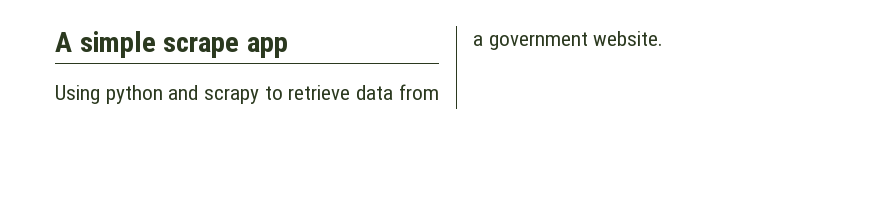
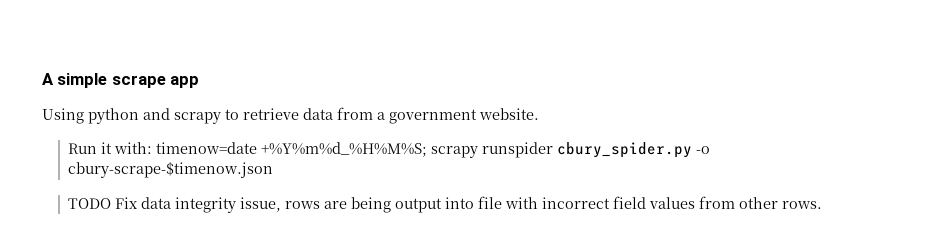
(664, 38) none -> [67,142,710,158] [67,162,273,178] [67,196,822,213] // Run it with: timenow=date +%Y%m%d_%H%M%S; scrapy runspider cbury_spider.py -o cbury-scrape-$timenow.json // TODO Fix data integrity issue, rows are being output into file with incorrect field values from other rows.

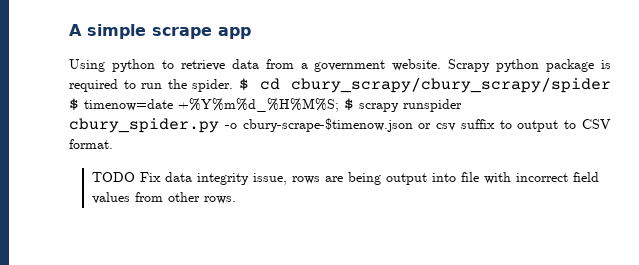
[143,108,221,124] and scrapy -> (155, 65) none
[67,142,152,154] // Run it with: -> [448,59,611,72] [69,77,611,93] [69,98,79,111] Scrapy python package is required to run the spider. $ cd cbury_scrapy/cbury_scrapy/spider $
(427, 149) none -> [344,98,354,111] $
(273, 170) none -> [418,119,611,132] [69,139,113,149] or csv suffix to output to CSV format.

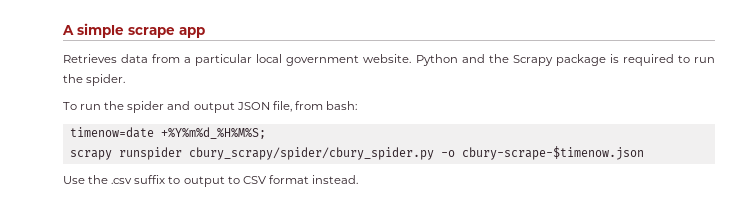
[69,59,540,72] Using python to retrieve data from a government website. Scrapy python -> [63,54,553,66] Retrieves data from a particular local government website. Python and the Scrapy
[238,77,611,93] [69,98,79,111] $ cd cbury_scrapy/cbury_scrapy/spider $ -> [63,101,357,113] // To run the spider and output JSON file, from bash: //
[344,98,354,111] $ -> (266, 133) //
[69,118,219,133] cbury_spider.py -> [188,147,434,160] cbury_scrapy/spider/cbury_spider.py
[418,123,457,131] or csv -> [63,175,133,184] // Use the .csv
[69,139,113,149] [91,172,599,185] [91,192,236,204] format. // TODO Fix data integrity issue, rows are being output into file with incorrect field values from other rows. -> [268,175,358,184] format instead.

